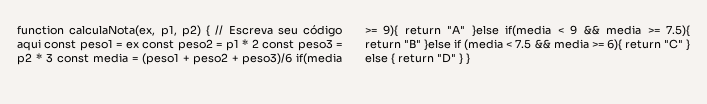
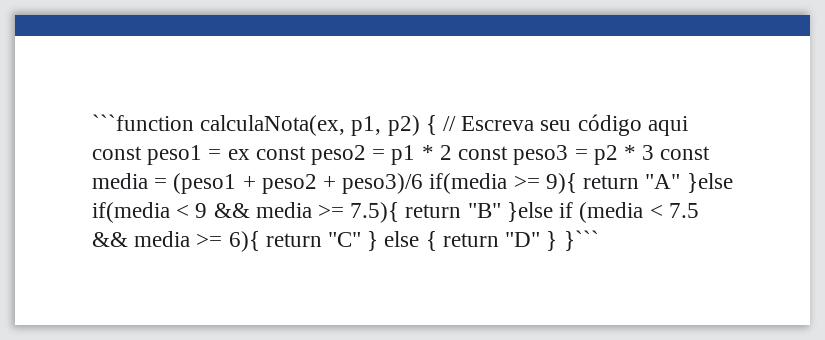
[17,25,64,35] function -> [92,114,194,131] ˋˋˋfunction
[466,53,470,65] } -> [563,230,599,251] }ˋˋˋ

